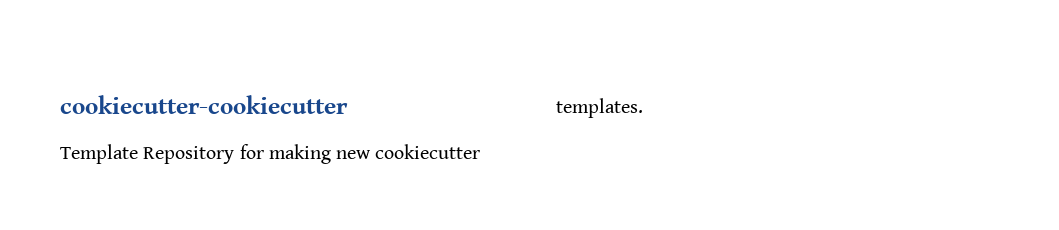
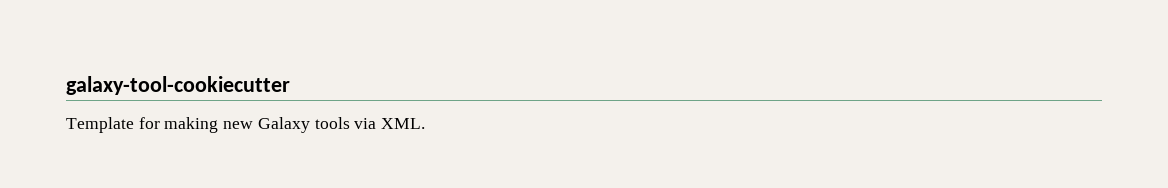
[60,95,348,114] cookiecutter-cookiecutter -> [66,76,290,95] galaxy-tool-cookiecutter
[143,146,235,164] Repository -> (134, 125) none
[375,144,481,159] [556,98,643,118] cookiecutter templates. -> [257,117,426,133] Galaxy tools via XML.

